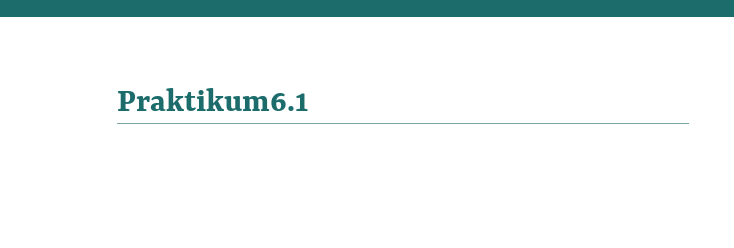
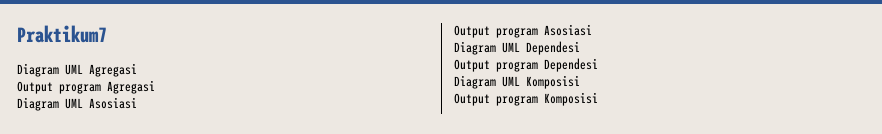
[117,88,309,111] Praktikum6.1 -> [17,25,107,43] [17,63,137,77] [17,80,155,94] [17,97,137,111] [454,24,592,38] [454,41,580,55] [454,58,598,72] [454,75,580,89] [454,92,598,106] Praktikum7 // Diagram UML Agregasi // Output program Agregasi // Diagram UML Asosiasi // Output program Asosiasi // Diagram UML Dependesi // Output program Dependesi // Diagram UML Komposisi // Output program Komposisi

